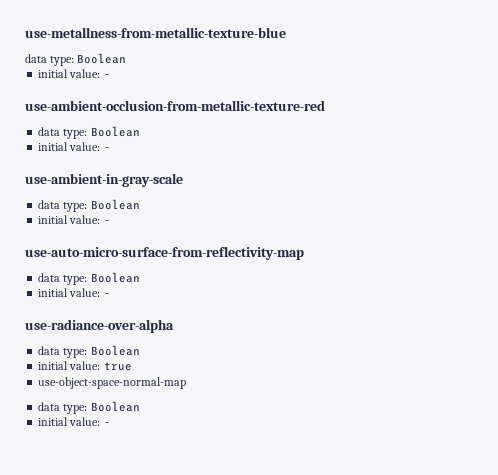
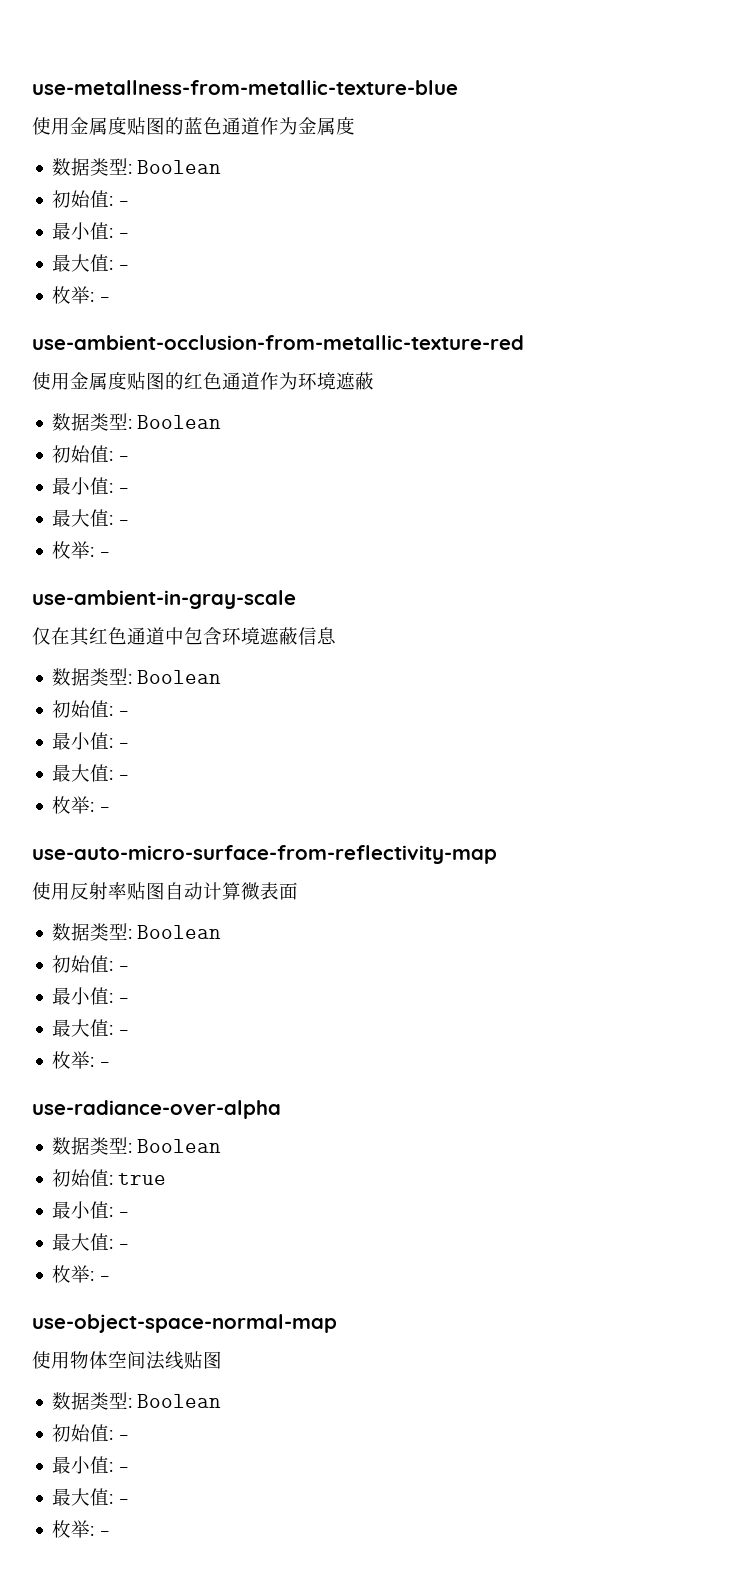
[25,53,127,66] [38,69,111,78] [25,100,325,111] [38,126,140,139] [38,142,111,151] [25,173,183,187] [38,199,140,212] [38,215,111,224] [25,246,304,260] [38,272,140,285] [38,288,101,297] data type: Boolean // initial value: - // use-ambient-occlusion-from-metallic-texture-red // data type: Boolean // initial value: - // use-ambient-in-gray-scale // data type: Boolean // initial value: - // use-auto-micro-surface-from-reflectivity-map // data type: Boolean // initial value: -> [32,117,355,135] [52,158,222,176] [52,190,131,208] [52,222,131,240] [52,254,131,272] [52,286,112,304] [32,335,524,350] [32,372,374,390] [52,413,222,431] [52,445,131,463] [52,477,131,495] [52,509,131,527] [52,541,112,559] [32,590,296,609] [32,627,336,646] [52,668,222,686] [52,700,131,718] [52,732,131,750] [52,764,131,782] [52,796,112,814] [32,845,497,864] [32,882,298,900] [52,923,222,941] [52,955,131,973] [52,987,131,1005] [52,1019,131,1037] [52,1051,95,1069] 使用金属度贴图的蓝色通道作为金属度 // 数据类型: Boolean // 初始值: - // 最小值: - // 最大值: - // 枚举: - // use-ambient-occlusion-from-metallic-texture-red // 使用金属度贴图的红色通道作为环境遮蔽 // 数据类型: Boolean // 初始值: - // 最小值: - // 最大值: - // 枚举: - // use-ambient-in-gray-scale // 仅在其红色通道中包含环境遮蔽信息 // 数据类型: Boolean // 初始值: - // 最小值: - // 最大值: - // 枚举: - // use-auto-micro-surface-from-reflectivity-map // 使用反射率贴图自动计算微表面 // 数据类型: Boolean // 初始值: - // 最小值: - // 最大值: - // 枚举:
[38,345,140,358] [38,361,101,370] data type: Boolean // initial value: -> [52,1137,222,1155] [52,1169,114,1187] 数据类型: Boolean // 初始值:
[38,377,187,389] [38,401,140,414] [38,417,111,426] use-object-space-normal-map // data type: Boolean // initial value: - -> [52,1201,131,1219] [52,1233,131,1251] [52,1265,112,1283] [32,1314,337,1333] [32,1351,222,1370] [52,1392,222,1410] [52,1424,131,1442] [52,1456,131,1474] [52,1488,131,1506] [52,1520,112,1538] 最小值: - // 最大值: - // 枚举: - // use-object-space-normal-map // 使用物体空间法线贴图 // 数据类型: Boolean // 初始值: - // 最小值: - // 最大值: - // 枚举: -

